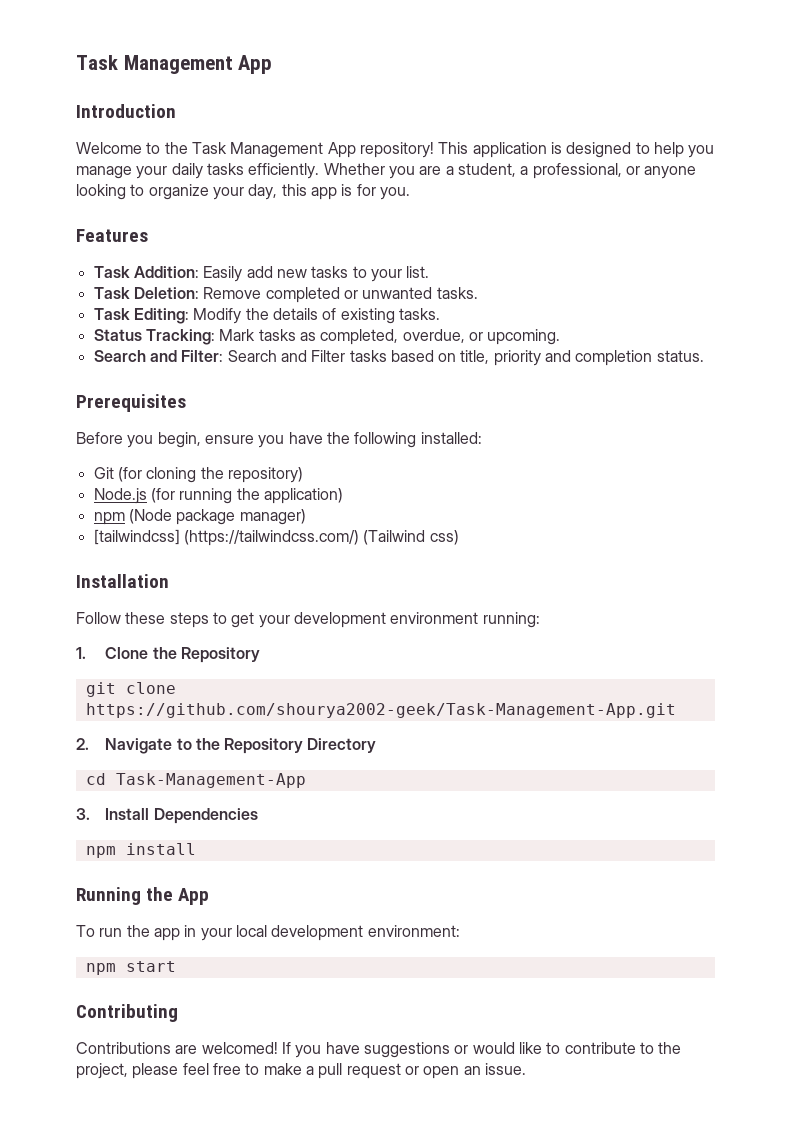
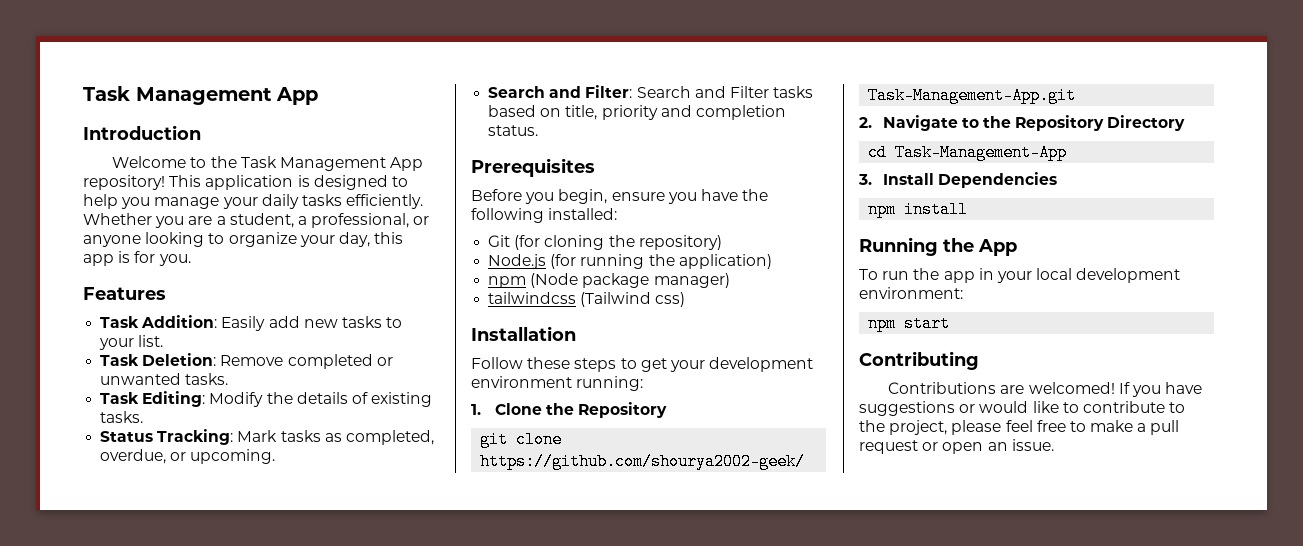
[93,529,359,546] [tailwindcss] (https://tailwindcss.com/) -> [488,292,577,304] tailwindcss

